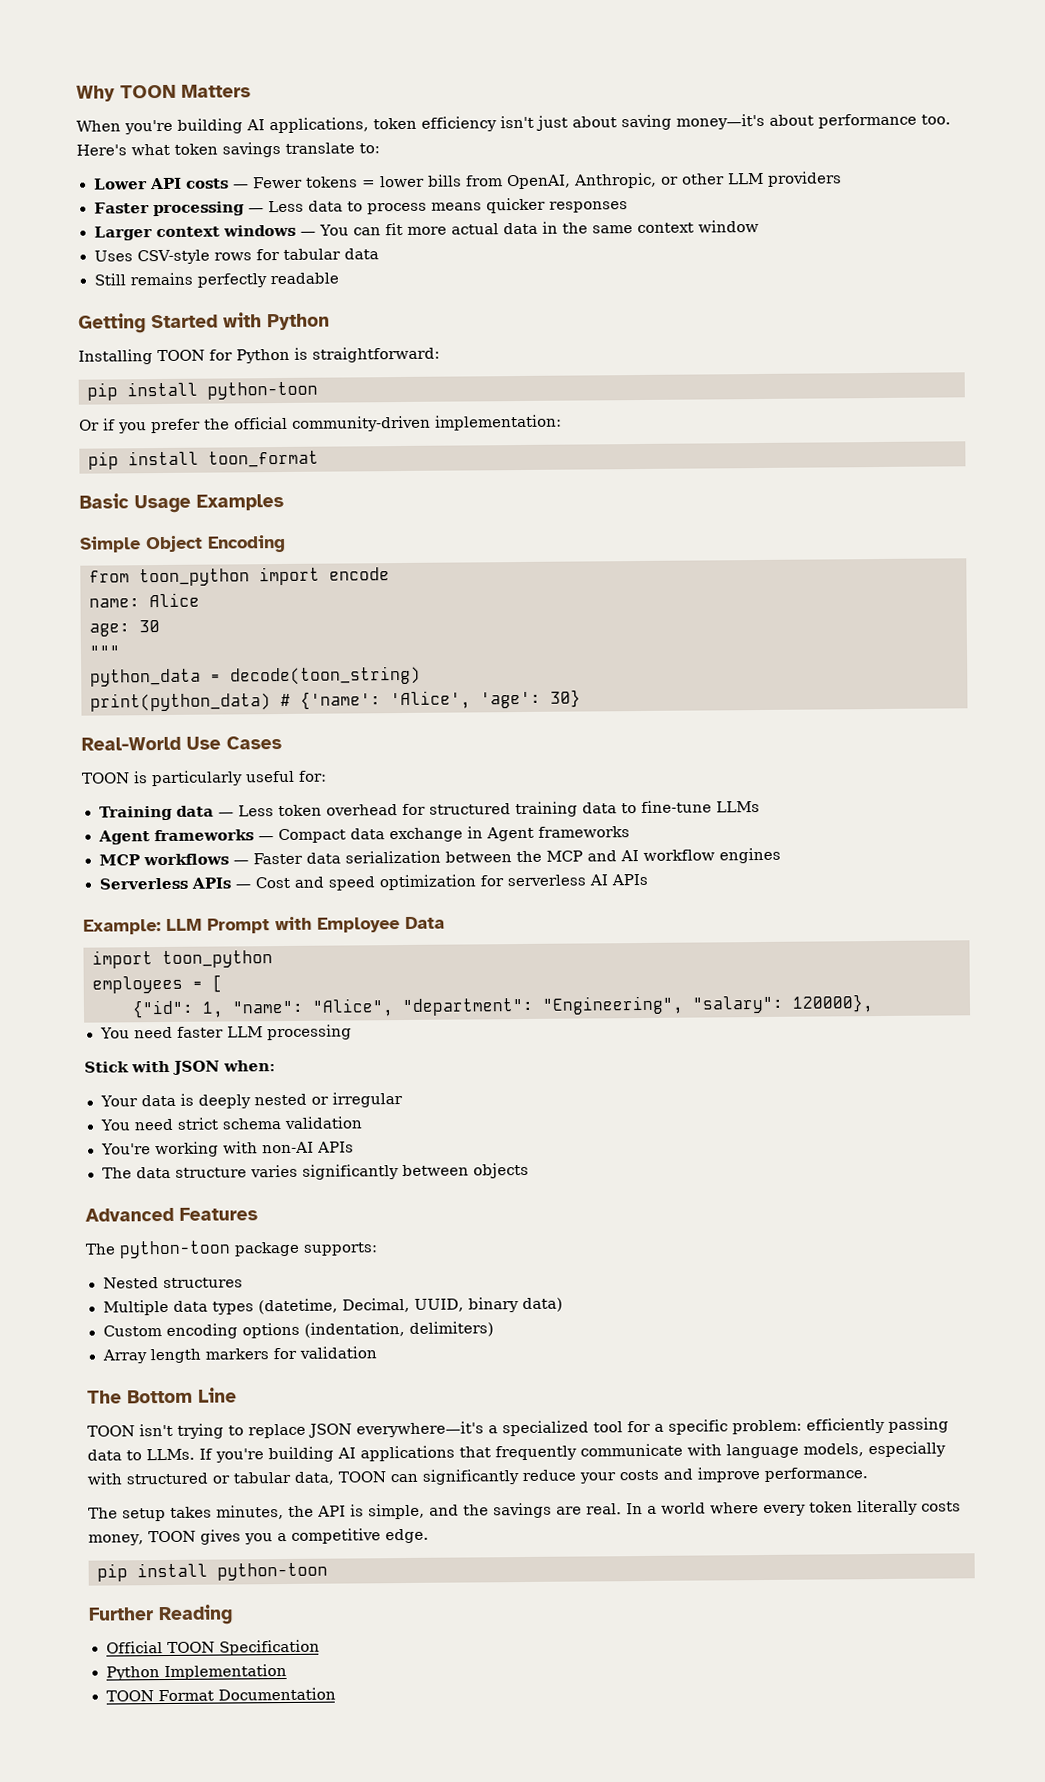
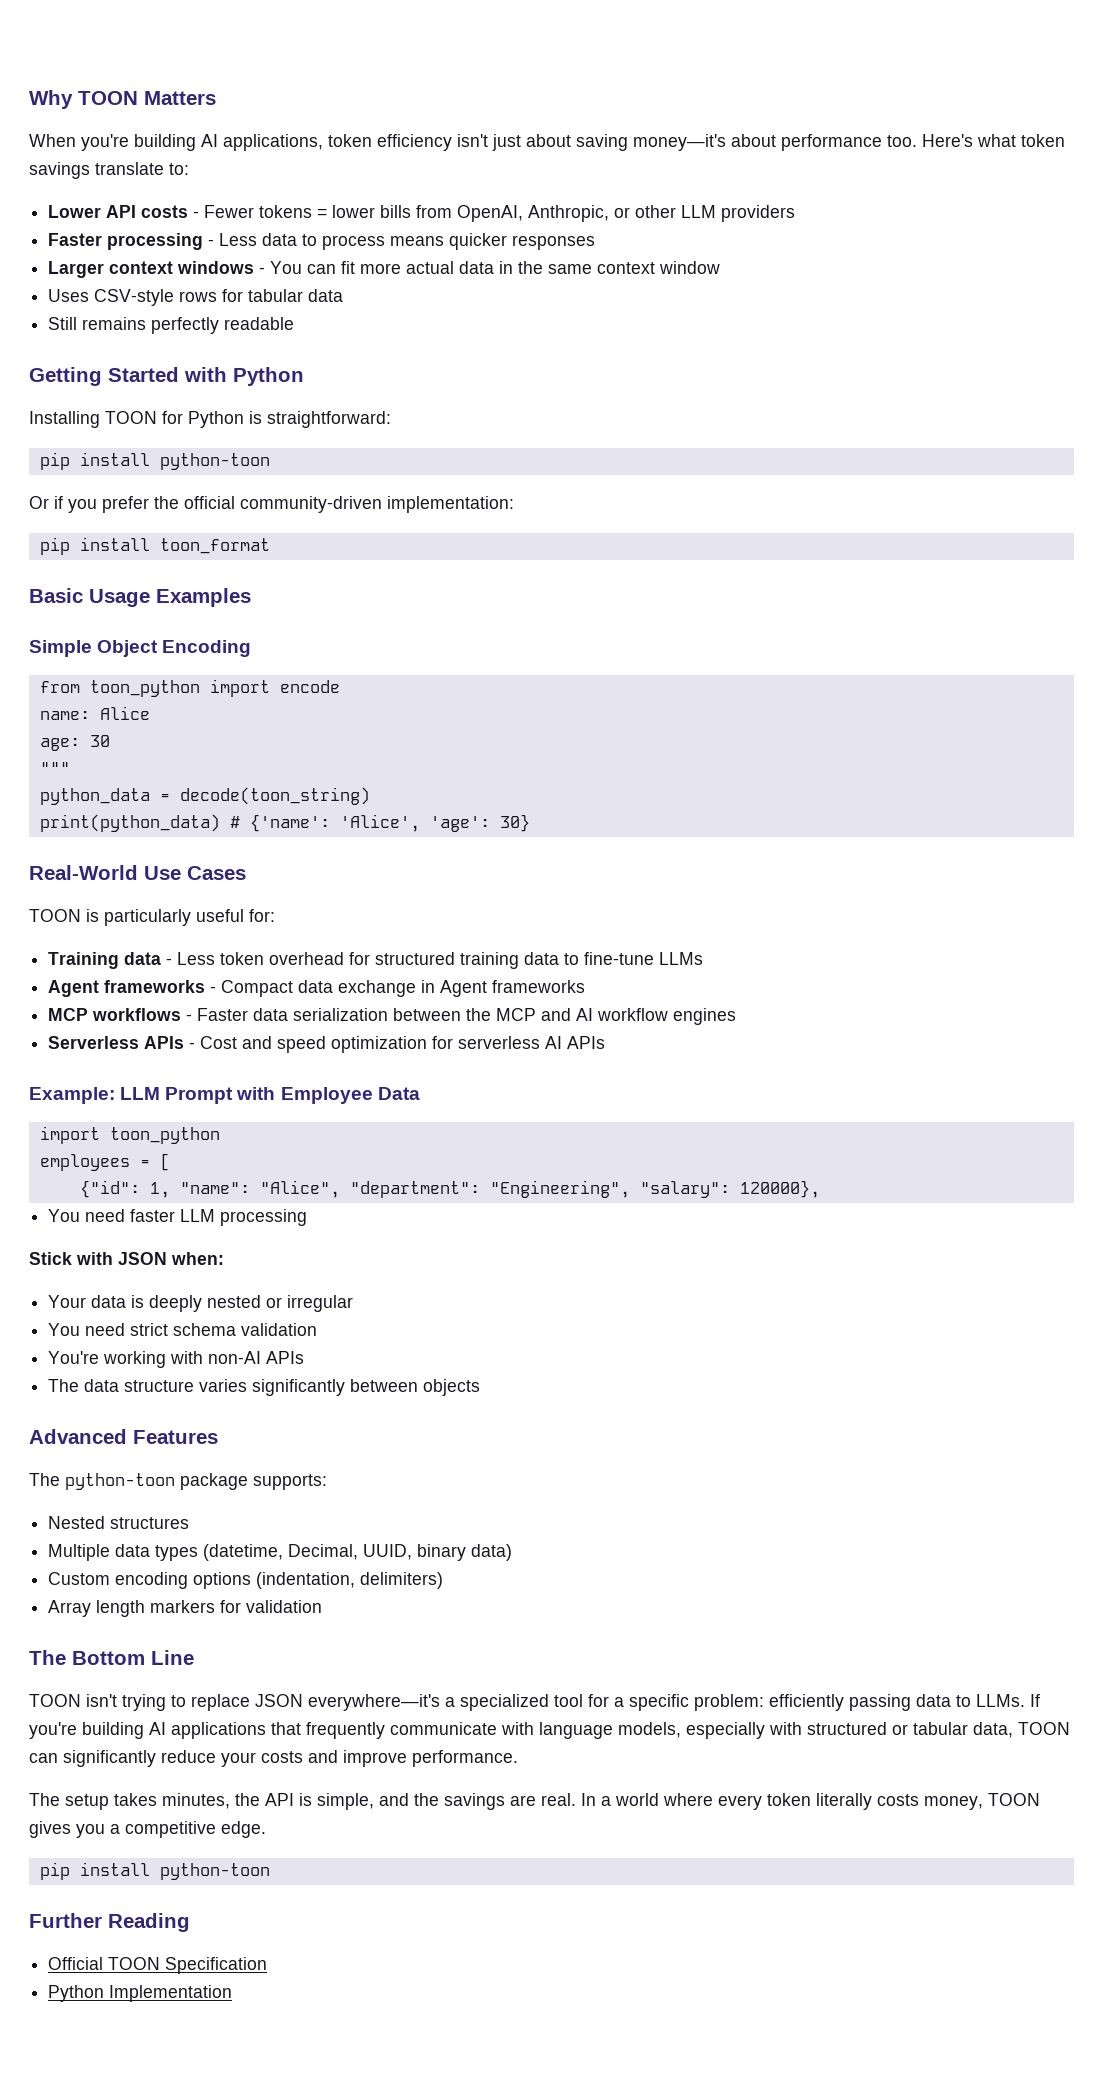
[232,184,249,189] — -> [193,211,200,218] -
[247,208,264,213] — -> [208,239,215,246] -
[299,231,316,236] — -> [259,267,266,274] -
[218,812,235,817] — -> [166,958,173,965] -
[257,836,274,841] — -> [210,986,217,993] -
[232,860,249,865] — -> [186,1014,193,1021] -
[234,884,251,889] — -> [189,1042,196,1049] -
[105,1687,336,1702] // TOON Format Documentation -> (233, 1993) none

